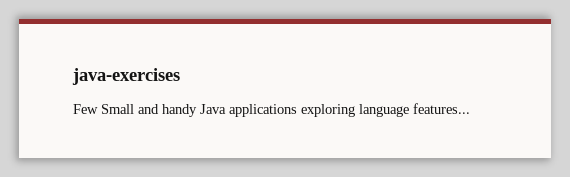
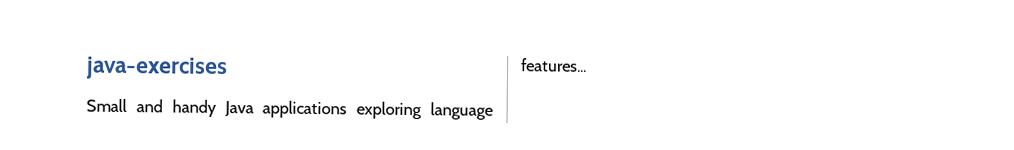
[73,104,98,114] Few -> (228, 68) none

